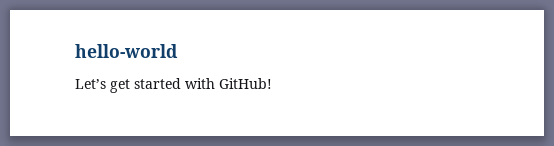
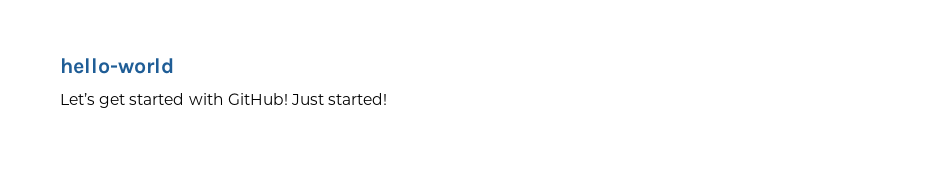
(272, 83) none -> [290,93,388,105] Just started!

